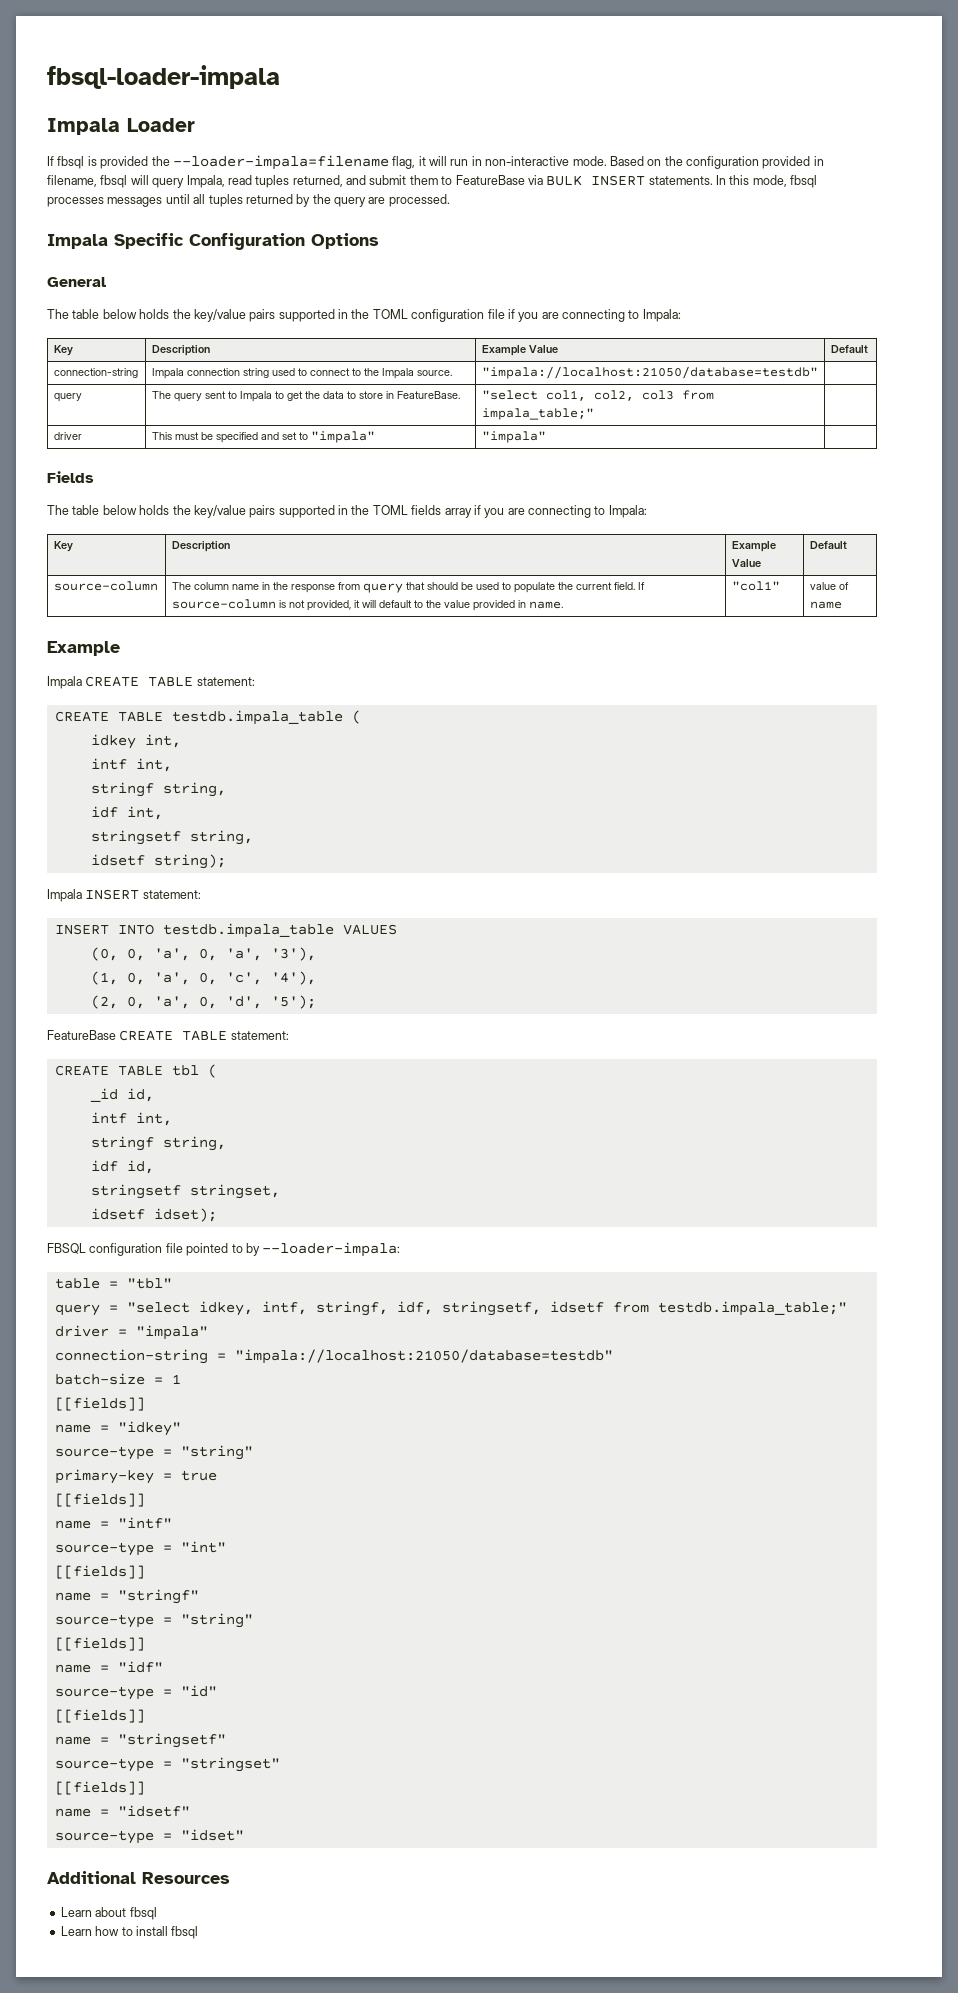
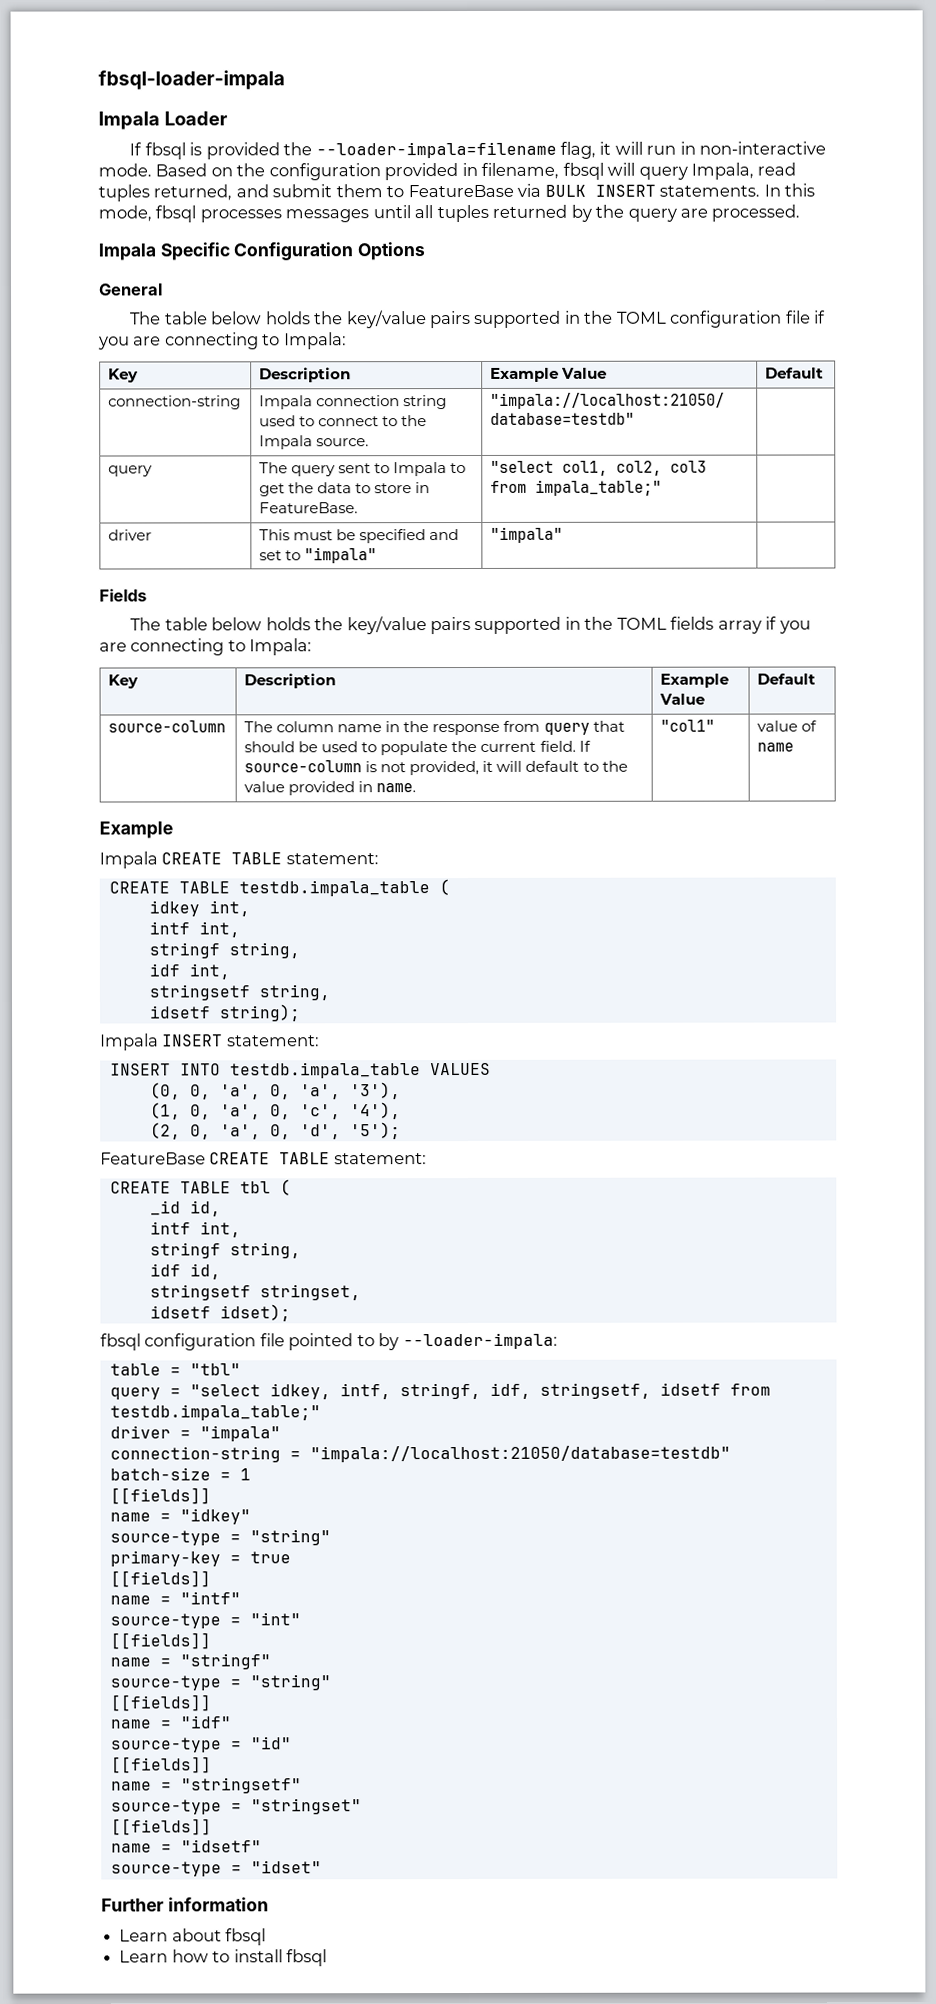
[47,1243,86,1254] FBSQL -> [100,1333,141,1351] fbsql
[47,1871,230,1884] Additional Resources -> [101,1897,269,1912] Further information

